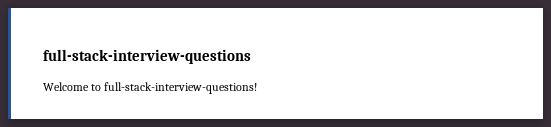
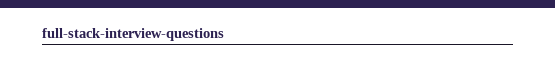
[43,82,258,94] // Welcome to full-stack-interview-questions! -> (224, 34) none

